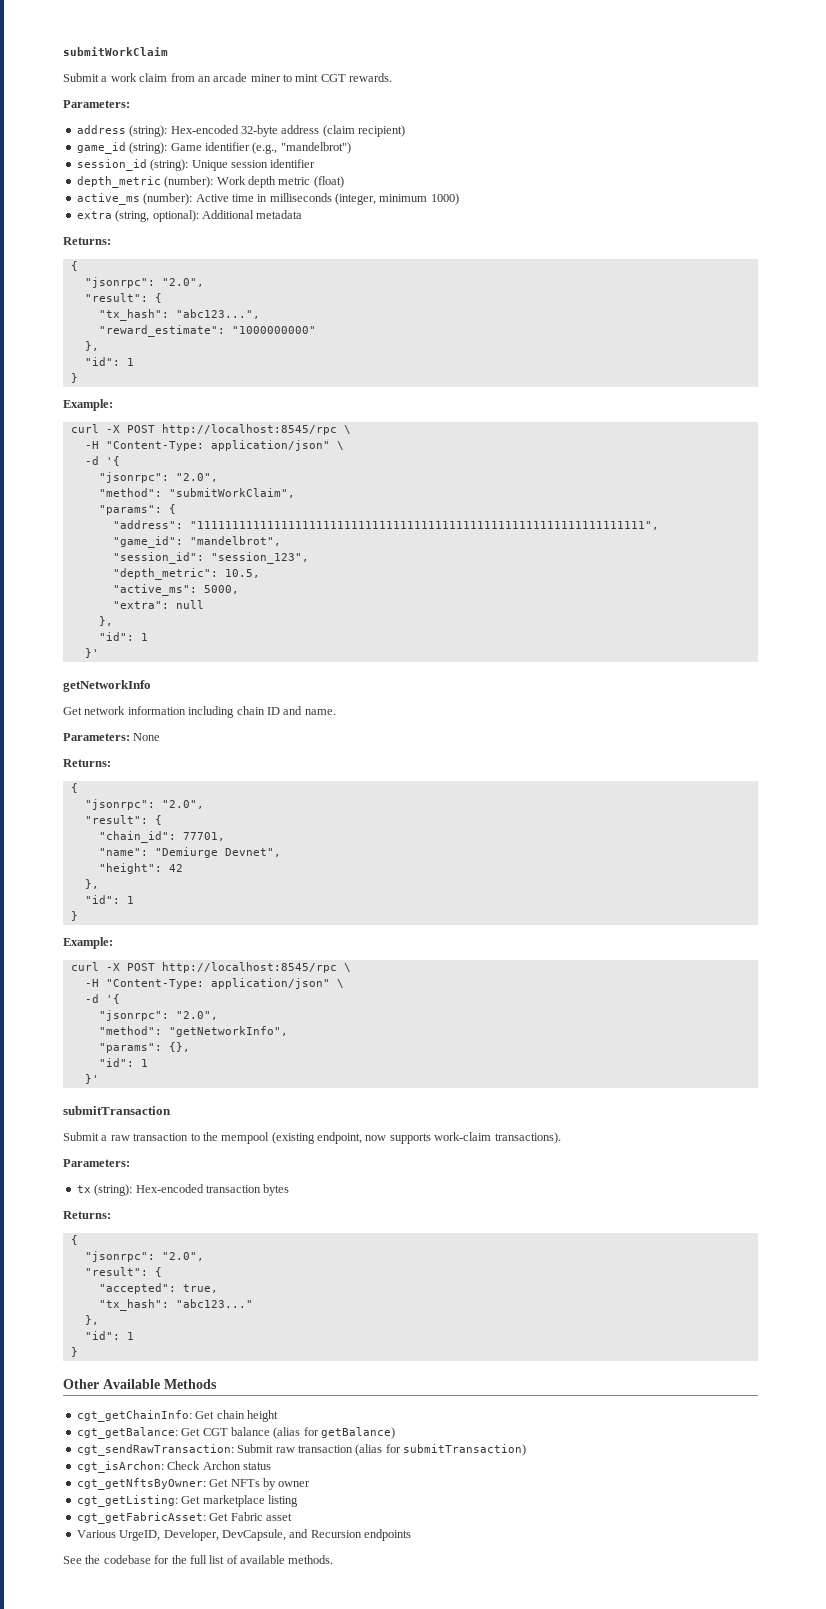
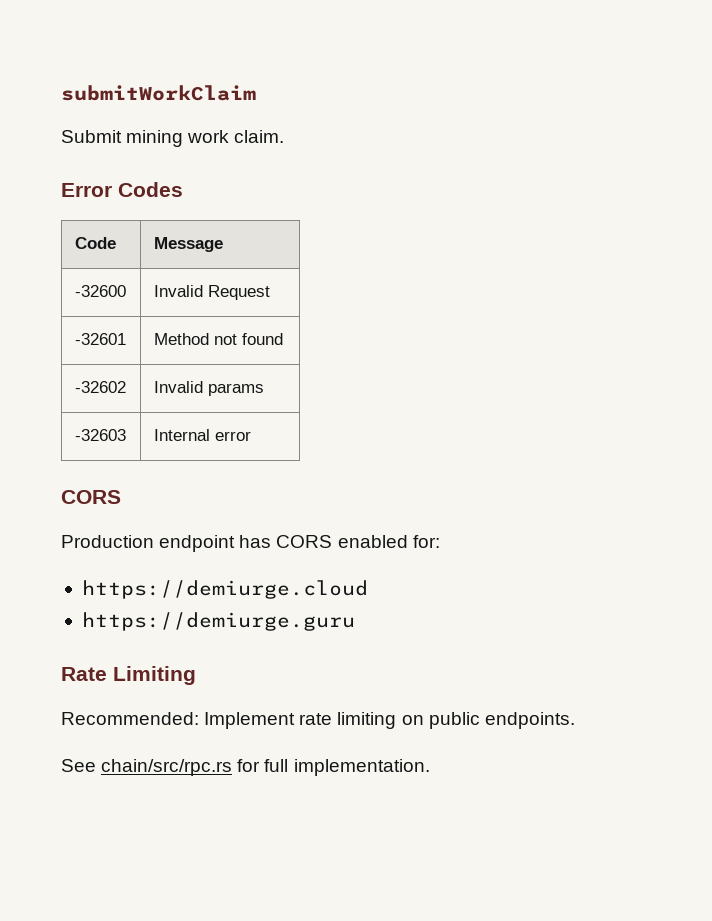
[101,73,393,82] [63,100,130,108] [76,125,405,137] [76,142,351,154] [76,159,316,171] [76,176,344,188] [76,193,459,205] [76,210,303,222] [63,237,111,245] [70,261,78,271] [84,277,204,288] [84,293,162,303] [98,309,260,321] [98,325,316,337] [84,341,99,351] [84,357,134,366] [70,373,78,383] [63,399,113,411] [70,424,351,435] [84,440,344,451] [84,456,120,466] [98,472,218,483] [98,488,295,498] [98,504,176,515] [112,520,659,530] [112,536,281,548] [112,552,309,564] [112,568,260,580] [112,584,239,596] [112,600,204,609] [98,616,113,626] [98,632,148,641] [84,648,99,658] [63,680,151,692] [63,706,336,718] [63,733,161,741] [63,759,111,767] [70,783,78,793] [84,799,204,810] [84,815,162,825] [98,831,225,843] [98,847,281,858] [98,863,183,874] [84,879,99,889] [84,895,134,904] [70,911,78,921] [63,937,113,949] [70,962,351,973] [84,978,344,989] [84,994,120,1004] [98,1010,218,1021] [98,1026,288,1037] [98,1042,190,1053] [98,1058,148,1067] [84,1074,99,1084] [63,1106,171,1115] [63,1132,561,1144] [63,1159,130,1167] [76,1184,290,1196] [63,1211,111,1219] [70,1235,78,1245] [84,1251,204,1262] [84,1267,162,1277] [98,1283,218,1294] [98,1299,253,1311] [84,1315,99,1325] [84,1331,134,1340] [70,1347,78,1357] [63,1379,217,1389] [76,1410,278,1422] [76,1427,395,1439] [76,1444,526,1456] [76,1461,271,1473] [76,1478,311,1490] [76,1495,298,1507] [76,1512,292,1524] [76,1529,411,1541] [63,1555,334,1564] a work claim from an arcade miner to mint CGT rewards. // Parameters: // address (string): Hex-encoded 32-byte address (claim recipient) // game_id (string): Game identifier (e.g., "mandelbrot") // session_id (string): Unique session identifier // depth_metric (number): Work depth metric (float) // active_ms (number): Active time in milliseconds (integer, minimum 1000) // extra (string, optional): Additional metadata // Returns: // { // "jsonrpc": "2.0", // "result": { // "tx_hash": "abc123...", // "reward_estimate": "1000000000" // }, // "id": 1 // } // Example: // curl -X POST http://localhost:8545/rpc \ // -H "Content-Type: application/json" \ // -d '{ // "jsonrpc": "2.0", // "method": "submitWorkClaim", // "params": { // "address": "1111111111111111111111111111111111111111111111111111111111111111", // "game_id": "mandelbrot", // "session_id": "session_123", // "depth_metric": 10.5, // "active_ms": 5000, // "extra": null // }, // "id": 1 // }' // getNetworkInfo // Get network information including chain ID and name. // Parameters: None // Returns: // { // "jsonrpc": "2.0", // "result": { // "chain_id": 77701, // "name": "Demiurge Devnet", // "height": 42 // }, // "id": 1 // } // Example: // curl -X POST http://localhost:8545/rpc \ // -H "Content-Type: application/json" \ // -d '{ // "jsonrpc": "2.0", // "method": "getNetworkInfo", // "params": {}, // "id": 1 // }' // submitTransaction // Submit a raw transaction to the mempool (existing endpoint, now supports work-claim transactions). // Parameters: // tx (string): Hex-encoded transaction bytes // Returns: // { // "jsonrpc": "2.0", // "result": { // "accepted": true, // "tx_hash": "abc123..." // }, // "id": 1 // } // Other Available Methods // cgt_getChainInfo: Get chain height // cgt_getBalance: Get CGT balance (alias for getBalance) // cgt_sendRawTransaction: Submit raw transaction (alias for submitTransaction) // cgt_isArchon: Check Archon status // cgt_getNftsByOwner: Get NFTs by owner // cgt_getListing: Get marketplace listing // cgt_getFabricAsset: Get Fabric asset // Various UrgeID, Developer, DevCapsule, and Recursion endpoints // See the codebase for the full list of available methods. -> [126,130,285,147] [61,182,183,197] [74,237,116,249] [153,237,223,252] [74,285,126,297] [153,285,270,300] [74,333,126,345] [153,333,283,345] [74,381,126,393] [153,381,264,396] [74,429,126,441] [153,429,251,441] [61,490,121,504] [61,535,440,552] [81,580,368,599] [81,612,355,631] [61,666,196,685] [61,712,575,729] [61,759,430,776] mining work claim. // Error Codes // Code | Message // -32600 | Invalid Request // -32601 | Method not found // -32602 | Invalid params // -32603 | Internal error // CORS // Production endpoint has CORS enabled for: // https://demiurge.cloud // https://demiurge.guru // Rate Limiting // Recommended: Implement rate limiting on public endpoints. // See chain/src/rpc.rs for full implementation.

